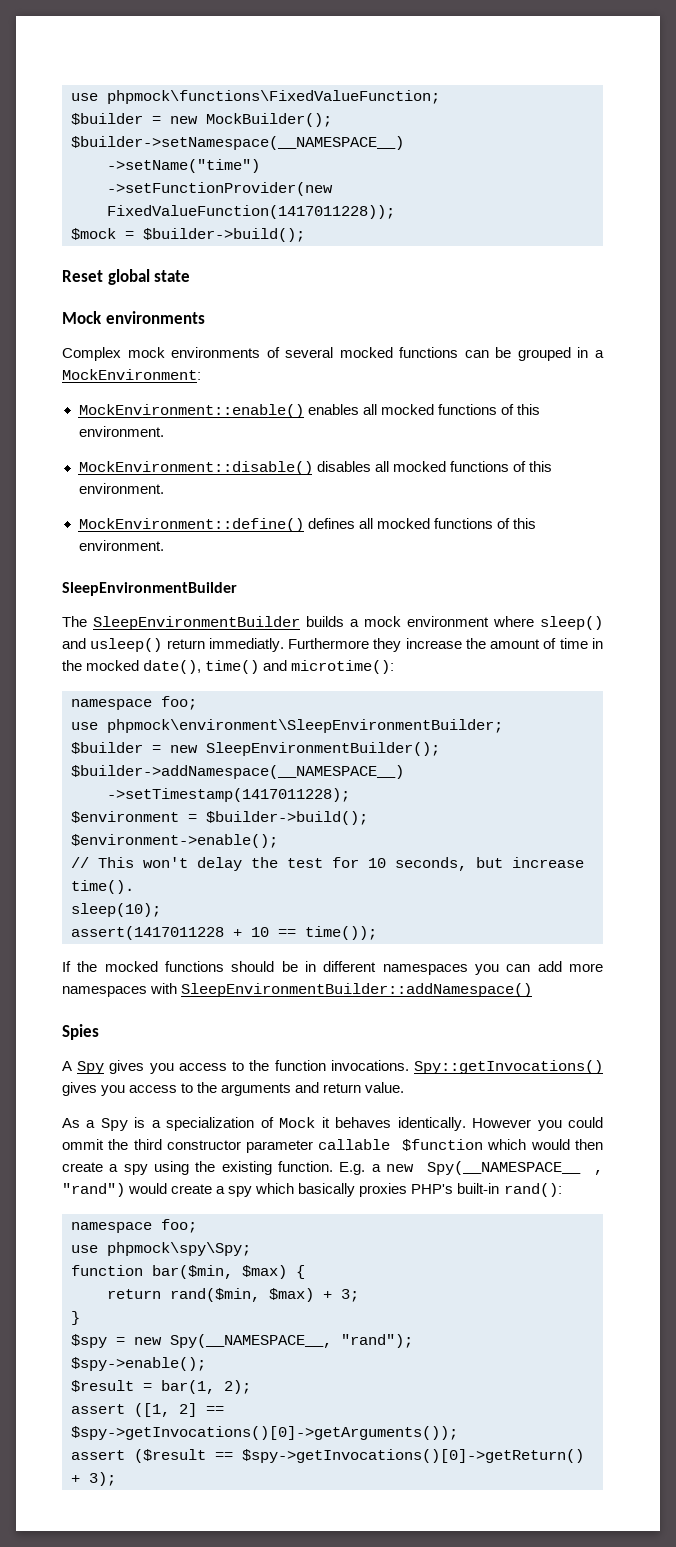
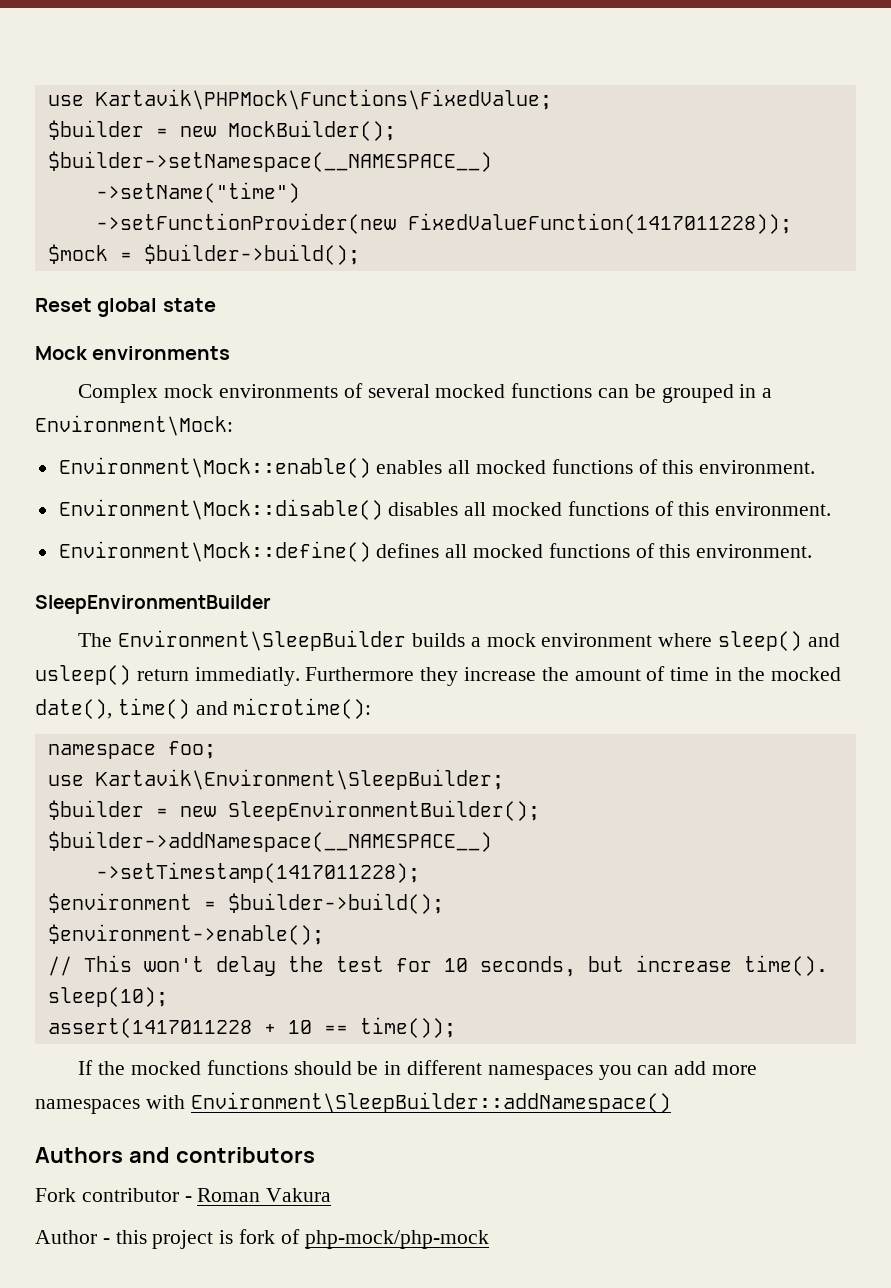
[71,90,440,104] use phpmock\functions\FixedValueFunction; -> [47,89,552,110] use Kartavik\PHPMock\Functions\FixedValue;
[62,369,201,380] [78,404,304,418] MockEnvironment: // MockEnvironment::enable() -> [35,415,233,436] [58,457,371,478] Environment\Mock: // Environment\Mock::enable()
[78,461,313,475] MockEnvironment::disable() -> [58,499,383,520] Environment\Mock::disable()
[78,518,304,532] MockEnvironment::define() -> [58,541,371,562] Environment\Mock::define()
[93,616,300,630] SleepEnvironmentBuilder -> [118,630,407,651] Environment\SleepBuilder
[107,719,503,733] phpmock\environment\SleepEnvironmentBuilder; -> [95,769,504,790] Kartavik\Environment\SleepBuilder;
[181,983,533,997] [62,1024,99,1040] [62,1060,603,1074] [62,1082,405,1096] [62,1117,603,1131] [62,1139,603,1153] [62,1161,603,1175] [62,1183,562,1197] [71,1219,197,1233] [71,1242,251,1256] [71,1265,305,1279] [107,1288,359,1302] [71,1311,80,1325] [71,1334,413,1348] [71,1357,206,1371] [71,1380,251,1394] [71,1403,224,1417] [71,1426,458,1440] [71,1449,584,1463] [71,1472,116,1486] SleepEnvironmentBuilder::addNamespace() // Spies // A Spy gives you access to the function invocations. Spy::getInvocations() gives you access to the arguments and return value. // As a Spy is a specialization of Mock it behaves identically. However you could ommit the third constructor parameter callable $function which would then create a spy using the existing function. E.g. a new Spy(__NAMESPACE__ , "rand") would create a spy which basically proxies PHP's built-in rand(): // namespace foo; // use phpmock\spy\Spy; // function bar($min, $max) { // return rand($min, $max) + 3; // } // $spy = new Spy(__NAMESPACE__, "rand"); // $spy->enable(); // $result = bar(1, 2); // assert ([1, 2] == $spy->getInvocations()[0]->getArguments()); // assert ($result == $spy->getInvocations()[0]->getReturn() + 3); -> [190,1092,671,1113] [35,1147,315,1163] [35,1188,332,1202] [35,1229,489,1249] Environment\SleepBuilder::addNamespace() // Authors and contributors // Fork contributor - Roman Vakura // Author - this project is fork of php-mock/php-mock

